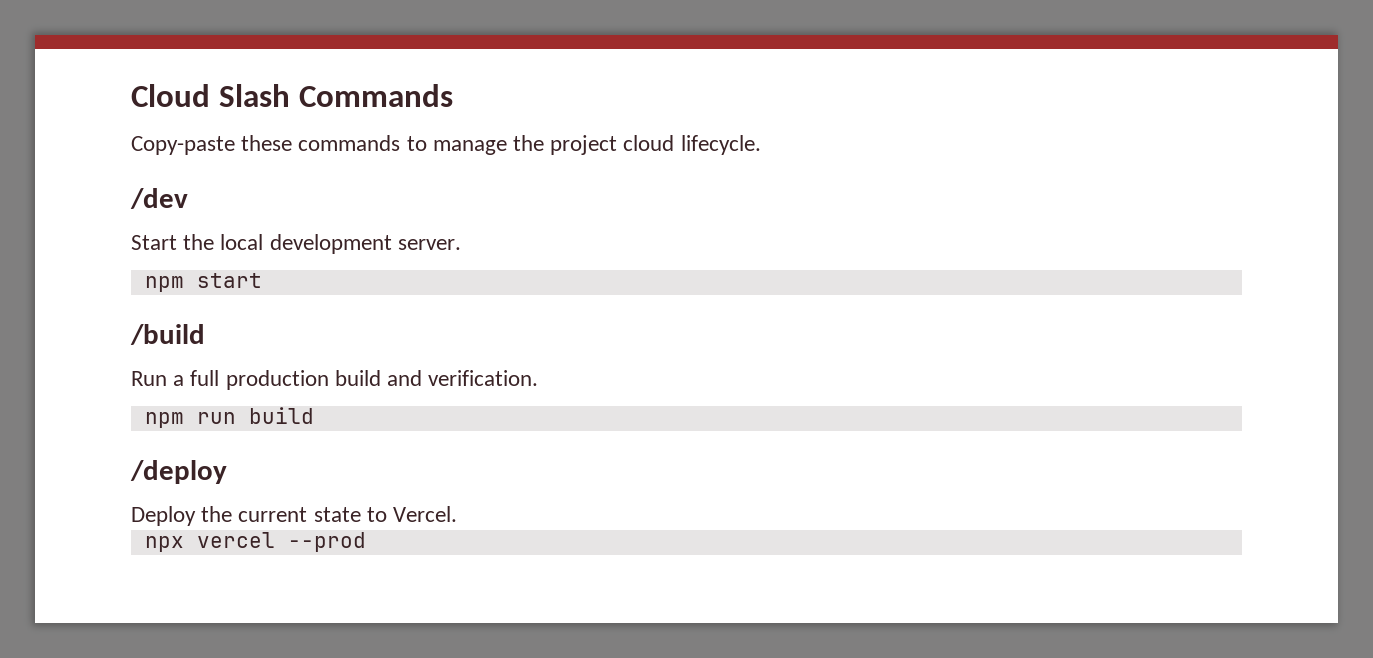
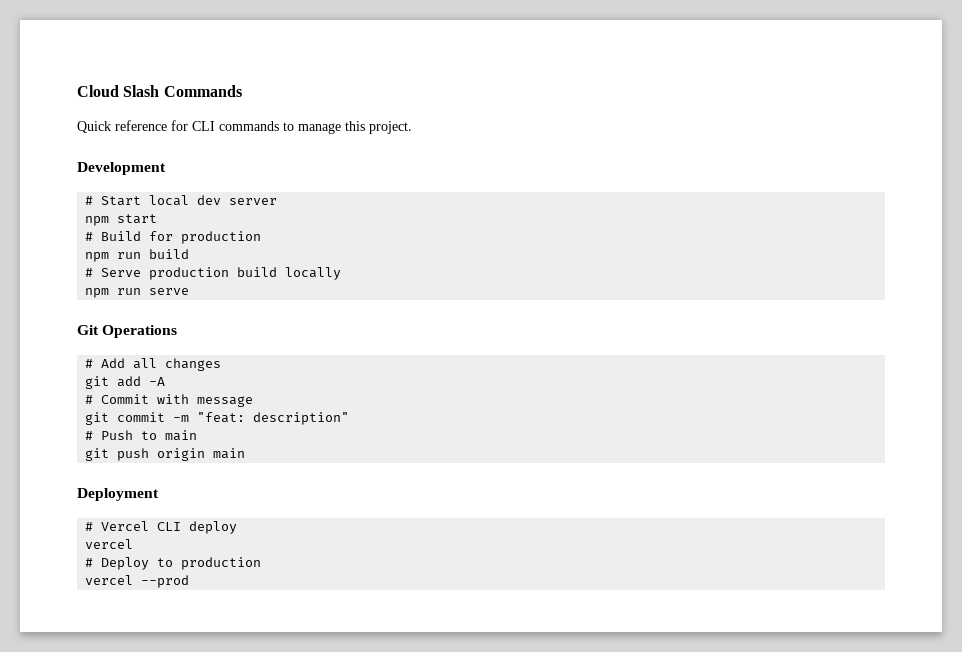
[131,135,761,155] [130,188,188,209] [131,234,461,254] [144,273,262,292] [130,324,205,345] [131,370,539,390] [144,407,314,428] [130,460,227,484] [131,506,458,526] [144,536,184,552] Copy-paste these commands to manage the project cloud lifecycle. // /dev // Start the local development server. // npm start // /build // Run a full production build and verification. // npm run build // /deploy // Deploy the current state to Vercel. // npx -> [77,120,412,134] [77,162,166,175] [85,195,278,206] [85,214,158,226] [85,231,262,244] [85,249,190,262] [85,267,342,280] [85,288,190,298] [77,325,178,338] [85,358,222,371] [85,376,166,389] [85,394,254,407] [85,412,350,425] [85,430,198,441] [85,448,246,461] [77,488,159,501] [85,521,238,534] [85,539,134,549] [85,557,262,570] Quick reference for CLI commands to manage this project. // Development // # Start local dev server // npm start // # Build for production // npm run build // # Serve production build locally // npm run serve // Git Operations // # Add all changes // git add -A // # Commit with message // git commit -m "feat: description" // # Push to main // git push origin main // Deployment // # Vercel CLI deploy // vercel // # Deploy to production //

